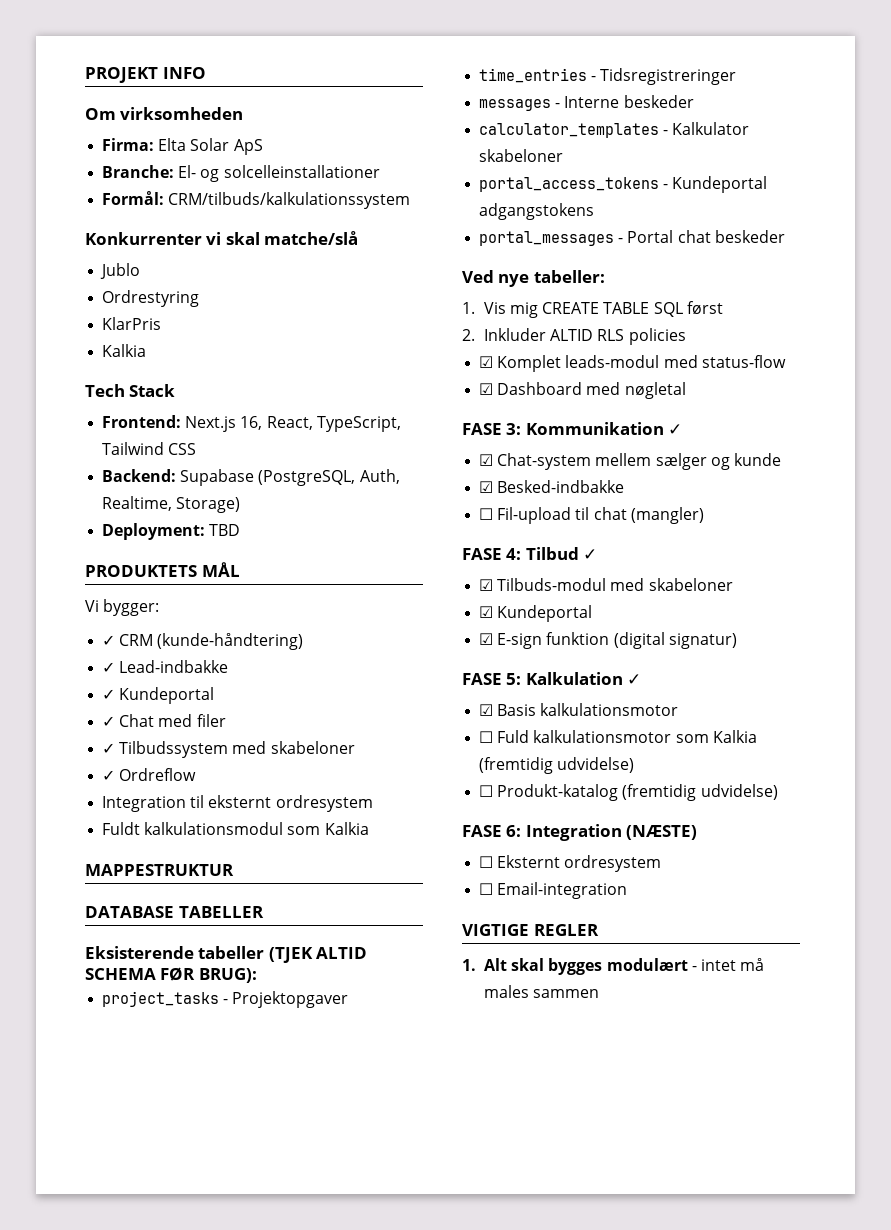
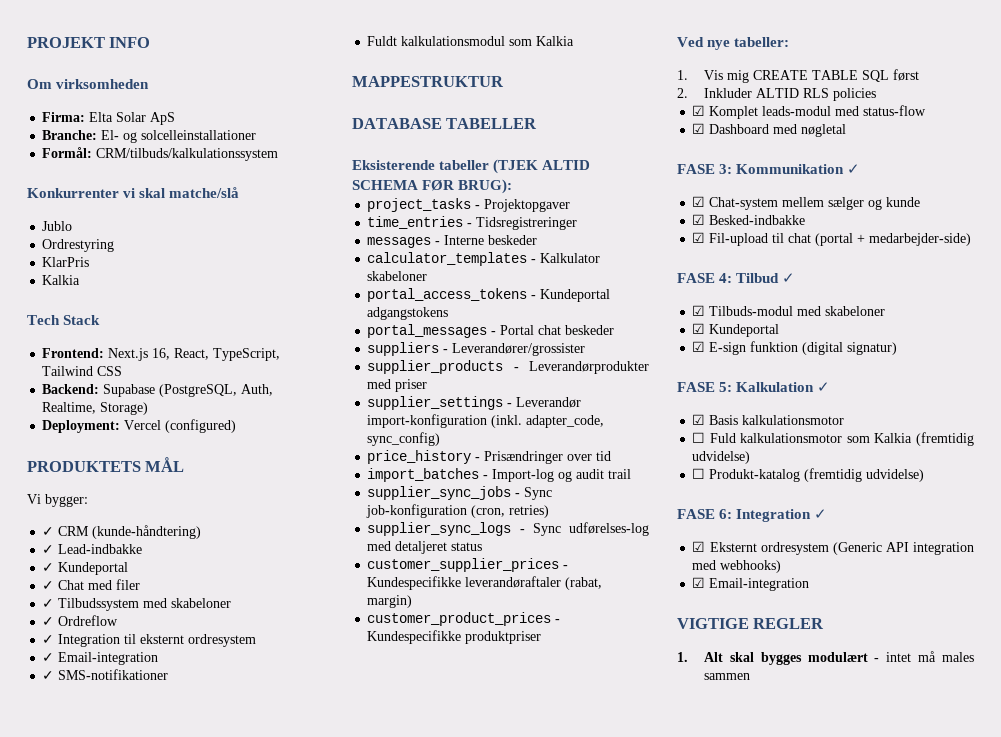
[209,524,241,536] TBD -> [124,419,237,433] Vercel (configured)
(197, 774) none -> [42,635,55,644] ✓
(373, 803) none -> [42,652,159,665] [42,669,169,680] // ✓ Email-integration // ✓ SMS-notifikationer
(785, 236) none -> [367,342,586,356] [367,360,649,374] [367,379,428,392] [367,396,582,410] [367,414,605,428] [367,432,441,446] [367,450,612,464] [367,468,632,482] [367,486,553,500] [366,504,550,518] [367,522,649,536] [367,541,483,554] [367,558,569,572] [367,576,603,590] [367,595,413,608] [367,612,561,626] [367,630,542,644] // suppliers - Leverandører/grossister // supplier_products - Leverandørprodukter med priser // supplier_settings - Leverandør import-konfiguration (inkl. adapter_code, sync_config) // price_history - Prisændringer over tid // import_batches - Import-log og audit trail // supplier_sync_jobs - Sync job-konfiguration (cron, retries) // supplier_sync_logs - Sync udførelses-log med detaljeret status // customer_supplier_prices - Kundespecifikke leverandøraftaler (rabat, margin) // customer_product_prices - Kundespecifikke produktpriser
[479,508,494,520] ☐ -> [692,232,706,243] ☑
[630,507,704,524] (mangler) -> [815,233,972,246] (portal + medarbejder-side)
[626,825,698,840] [479,856,494,868] (NÆSTE) // ☐ -> [814,509,828,519] [692,541,706,552] ✓ // ☑
[479,883,494,895] // ☐ -> [832,542,974,555] [692,560,782,573] [692,577,706,588] (Generic API integration med webhooks) // ☑

